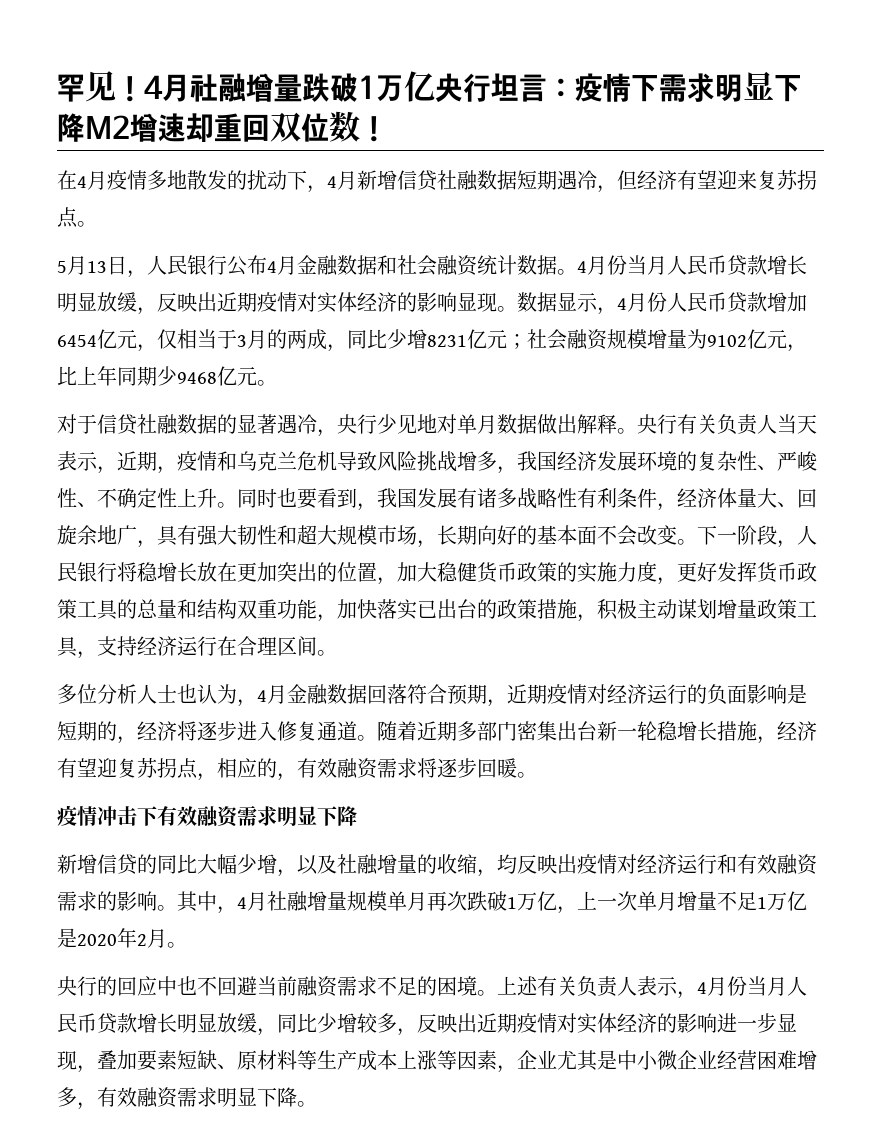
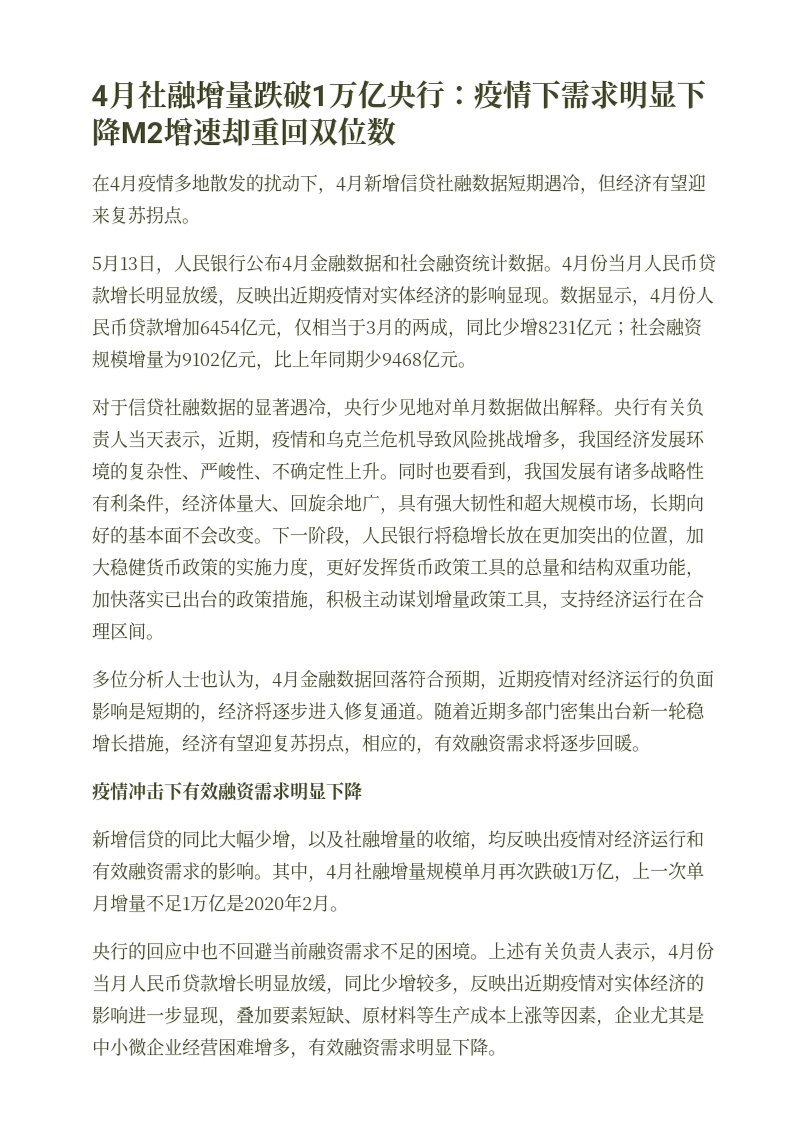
[57,71,144,102] 罕见！ -> (91, 96) none
[491,73,547,102] 坦言 -> (445, 94) none
[360,116,388,142] ！ -> (396, 132) none

